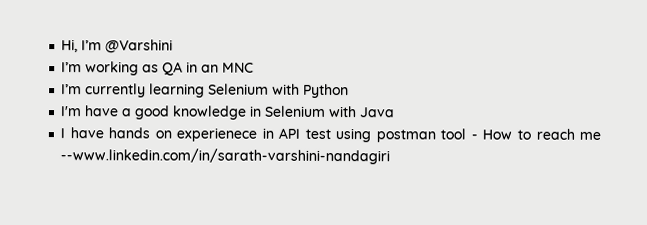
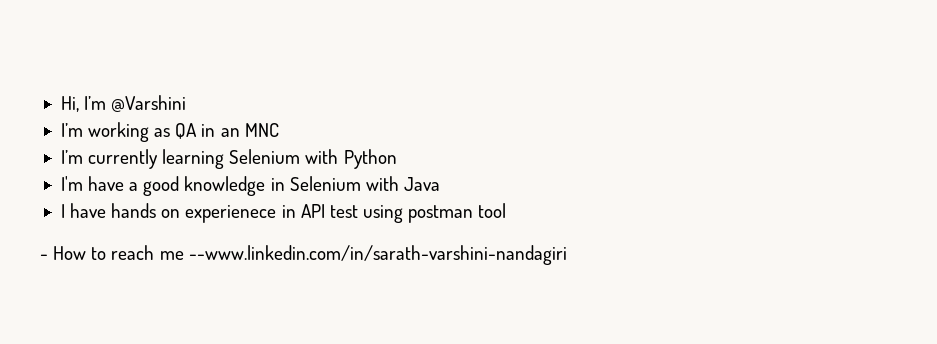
(467, 134) none -> (507, 210) //

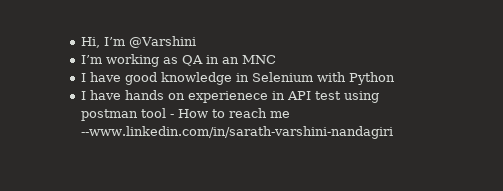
[60,149,397,169] [60,176,139,191] I’m currently learning Selenium with Python // I'm have a -> [81,72,122,82] I have
[403,177,440,191] Java -> [349,72,396,85] Python
(507, 210) // -> (167, 113) none

